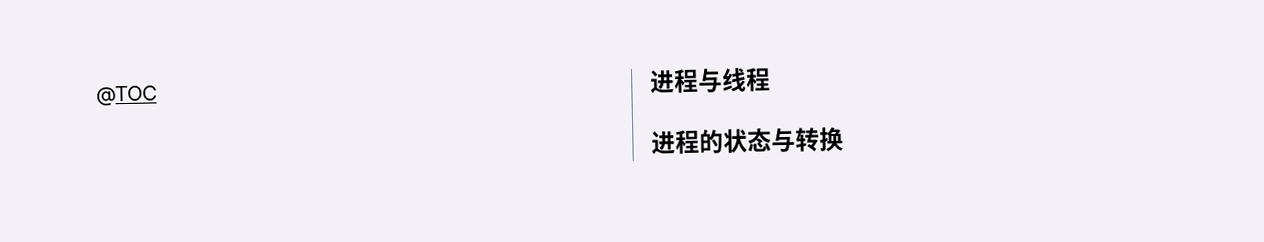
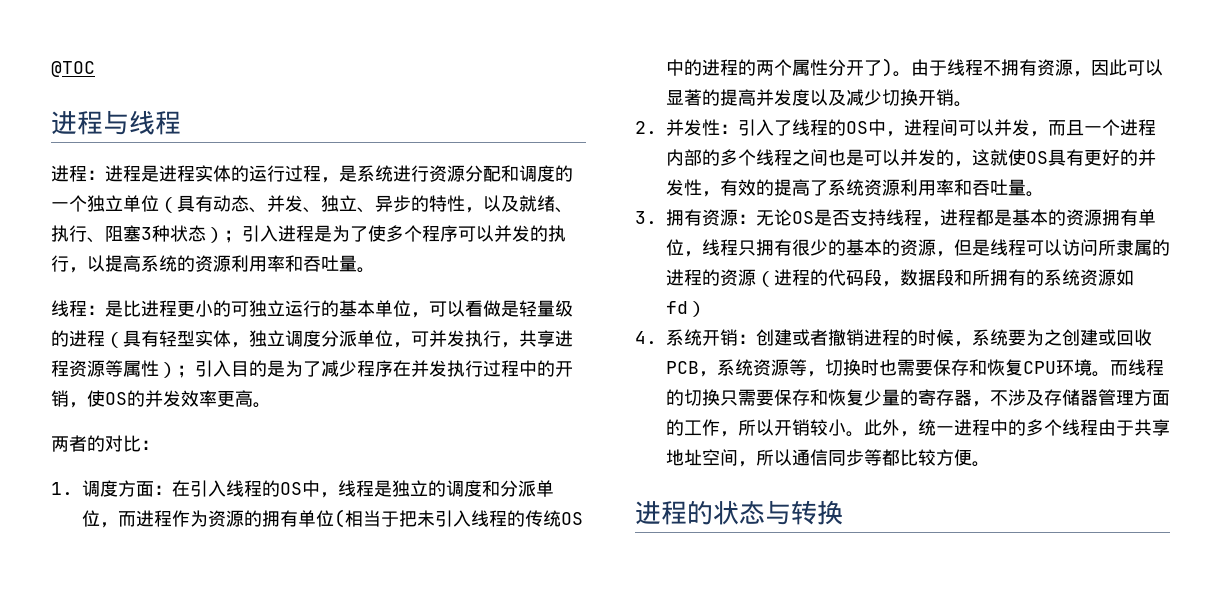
(771, 79) none -> [51,165,573,183] [51,195,573,213] [51,225,566,243] [51,255,375,273] [51,300,573,318] [51,330,573,348] [51,360,573,378] [51,390,271,408] [51,435,159,452] [51,480,554,498] [82,509,583,528] [666,58,1163,77] [666,89,972,107] [635,119,1156,137] [666,149,1156,167] [666,179,1044,197] [635,209,1156,227] [666,239,1170,257] [666,269,1134,287] [666,301,706,317] [635,329,1152,347] [666,359,1164,377] [666,389,1170,407] [666,419,1170,437] [666,449,990,467] // 进程：进程是进程实体的运行过程，是系统进行资源分配和调度的一个独立单位（具有动态、并发、独立、异步的特性，以及就绪、执行、阻塞3种状态）；引入进程是为了使多个程序可以并发的执行，以提高系统的资源利用率和吞吐量。 // 线程：是比进程更小的可独立运行的基本单位，可以看做是轻量级的进程（具有轻型实体，独立调度分派单位，可并发执行，共享进程资源等属性）；引入目的是为了减少程序在并发执行过程中的开销，使OS的并发效率更高。 // 两者的对比： // 1.调度方面：在引入线程的OS中，线程是独立的调度和分派单位，而进程作为资源的拥有单位(相当于把未引入线程的传统OS中的进程的两个属性分开了)。由于线程不拥有资源，因此可以显著的提高并发度以及减少切换开销。 // 2.并发性：引入了线程的OS中，进程间可以并发，而且一个进程内部的多个线程之间也是可以并发的，这就使OS具有更好的并发性，有效的提高了系统资源利用率和吞吐量。 // 3.拥有资源：无论OS是否支持线程，进程都是基本的资源拥有单位，线程只拥有很少的基本的资源，但是线程可以访问所隶属的进程的资源（进程的代码段，数据段和所拥有的系统资源如fd） // 4.系统开销：创建或者撤销进程的时候，系统要为之创建或回收PCB，系统资源等，切换时也需要保存和恢复CPU环境。而线程的切换只需要保存和恢复少量的寄存器，不涉及存储器管理方面的工作，所以开销较小。此外，统一进程中的多个线程由于共享地址空间，所以通信同步等都比较方便。

